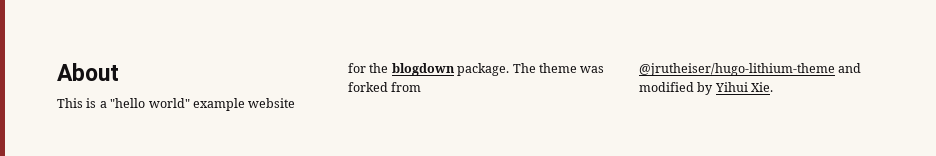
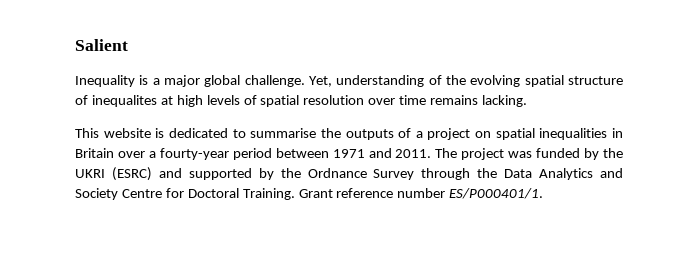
[57,63,119,81] [57,98,296,111] [348,63,605,76] [348,82,422,92] [639,63,862,76] [639,82,774,95] About // This is a "hello world" example website for the blogdown package. The theme was forked from @jrutheiser/hugo-lithium-theme and modified by Yihui Xie. -> [75,39,128,51] [75,75,623,87] [75,95,528,107] [75,128,624,140] [75,148,624,160] [75,167,624,181] [75,188,544,200] Salient // Inequality is a major global challenge. Yet, understanding of the evolving spatial structure of inequalites at high levels of spatial resolution over time remains lacking. // This website is dedicated to summarise the outputs of a project on spatial inequalities in Britain over a fourty-year period between 1971 and 2011. The project was funded by the UKRI (ESRC) and supported by the Ordnance Survey through the Data Analytics and Society Centre for Doctoral Training. Grant reference number ES/P000401/1.

